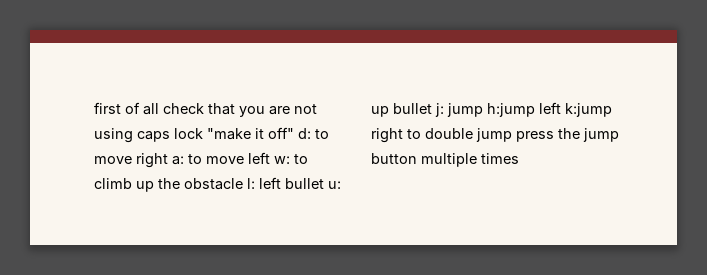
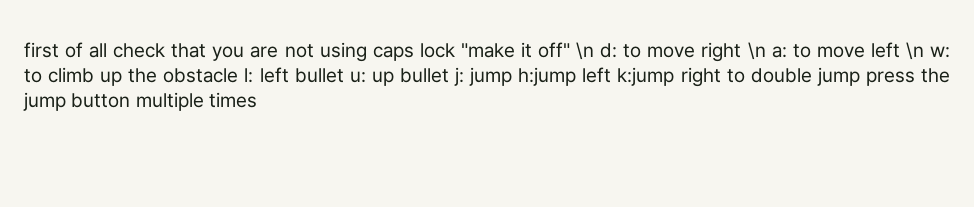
(294, 133) none -> [576,42,595,60] \n
(168, 160) none -> [747,42,766,60] \n
(270, 158) none -> [905,42,924,60] \n

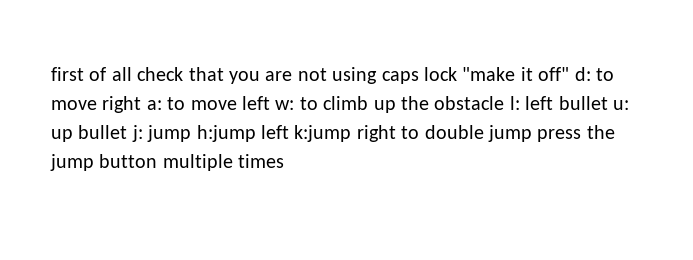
[576,42,595,60] \n -> (570, 74) none
[747,42,766,60] \n -> (142, 104) none
[905,42,924,60] \n -> (270, 103) none

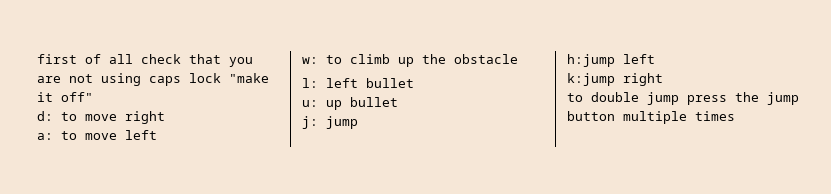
(570, 74) none -> (93, 97) //
(142, 104) none -> (165, 117) //
(270, 103) none -> (157, 135) //
(505, 103) none -> (518, 59) //
(608, 103) none -> (414, 83) //
(128, 132) none -> (398, 102) //
(192, 133) none -> (358, 122) //
(289, 132) none -> (655, 59) //
(396, 133) none -> (663, 79) //

